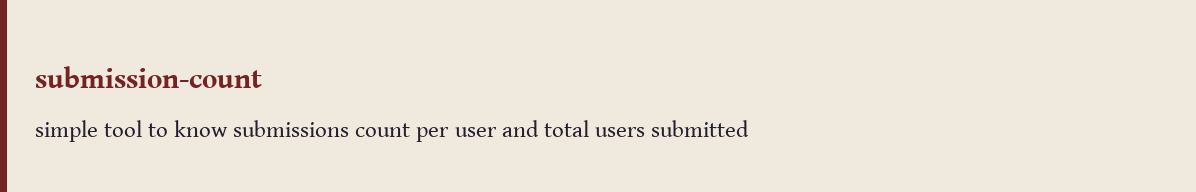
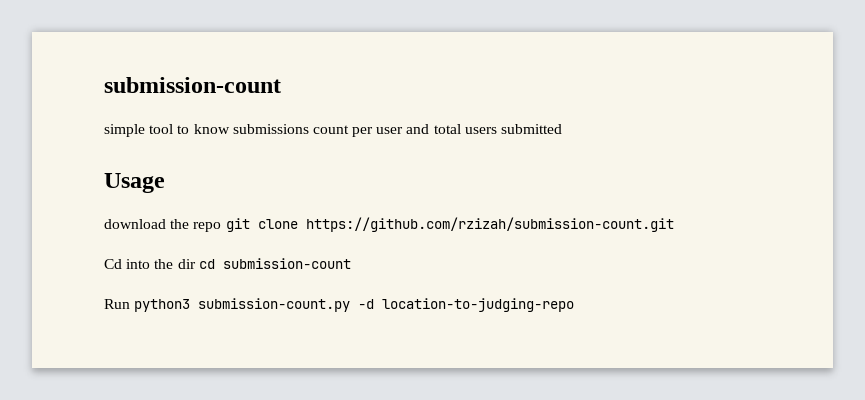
(749, 128) none -> [104,173,165,193] [104,217,674,232] [104,258,351,269] [104,298,575,312] // Usage // download the repo git clone https://github.com/rzizah/submission-count.git // Cd into the dir cd submission-count // Run python3 submission-count.py -d location-to-judging-repo

